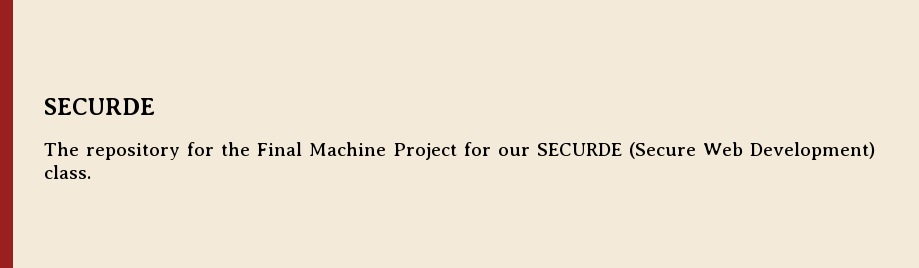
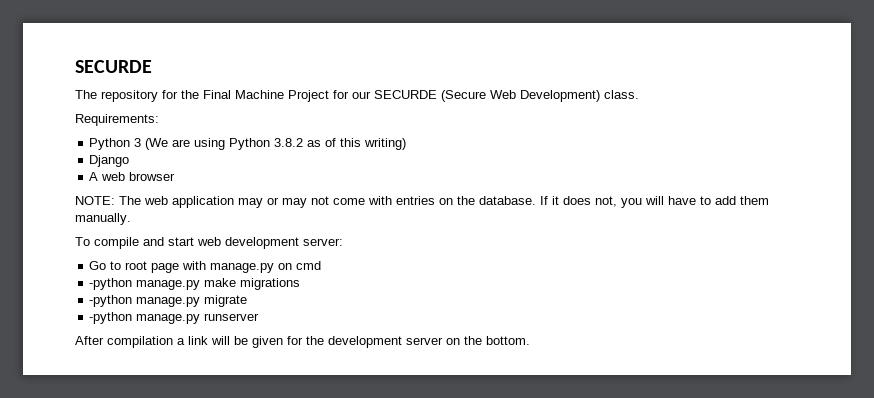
(91, 172) none -> [75,114,159,126] [89,138,407,150] [89,155,130,167] [89,172,176,181] [75,196,769,208] [75,213,131,225] [75,237,343,249] [89,261,322,273] [89,278,301,290] [89,295,248,307] [89,312,260,324] [75,336,530,348] // Requirements: // Python 3 (We are using Python 3.8.2 as of this writing) // Django // A web browser // NOTE: The web application may or may not come with entries on the database. If it does not, you will have to add them manually. // To compile and start web development server: // Go to root page with manage.py on cmd // -python manage.py make migrations // -python manage.py migrate // -python manage.py runserver // After compilation a link will be given for the development server on the bottom.

